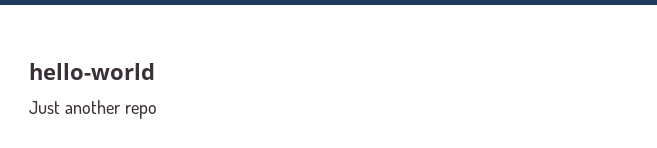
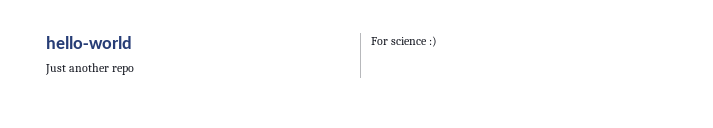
(157, 112) none -> [371,36,438,47] // For science :)

